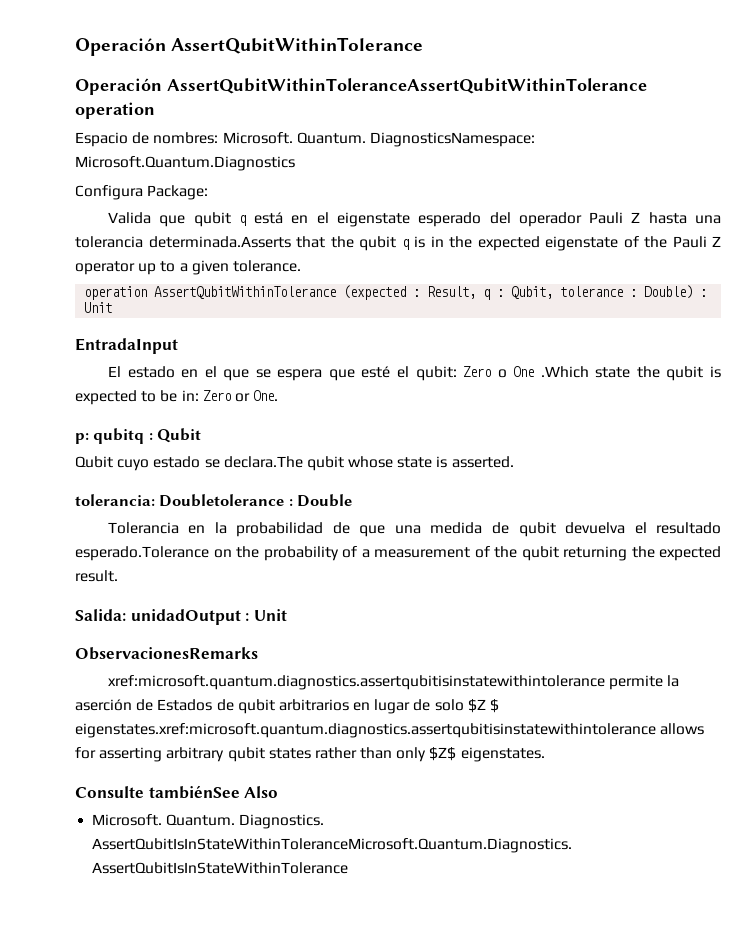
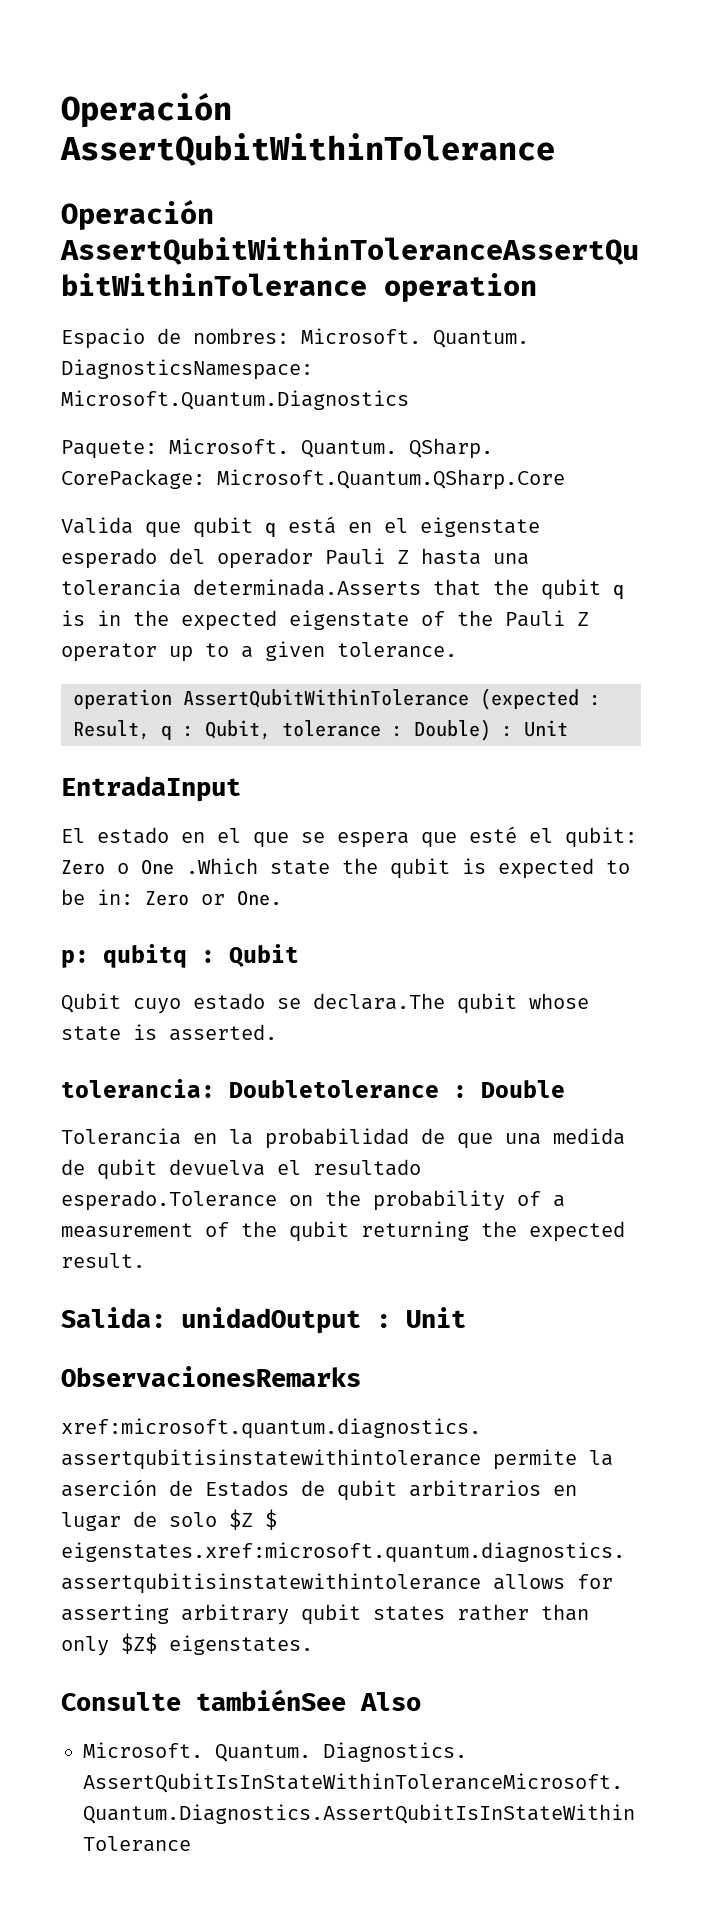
[75,185,209,200] Configura Package: -> [61,438,493,459] [61,469,565,490] Paquete: Microsoft. Quantum. QSharp. CorePackage: Microsoft.Quantum.QSharp.Core

